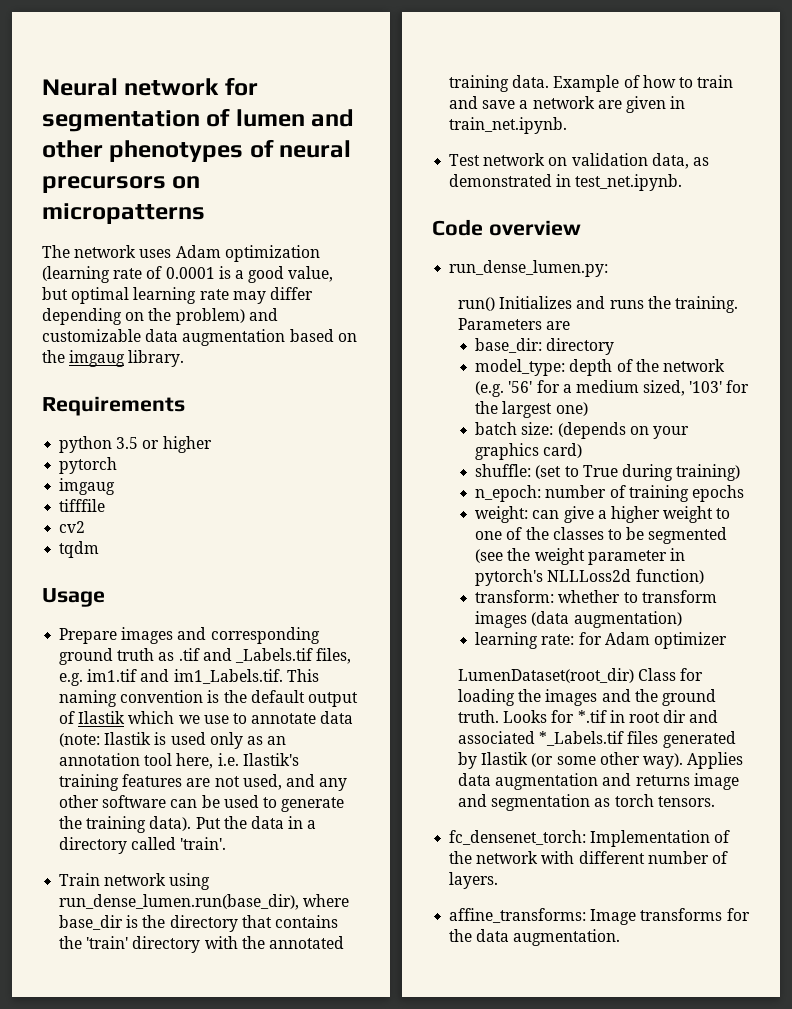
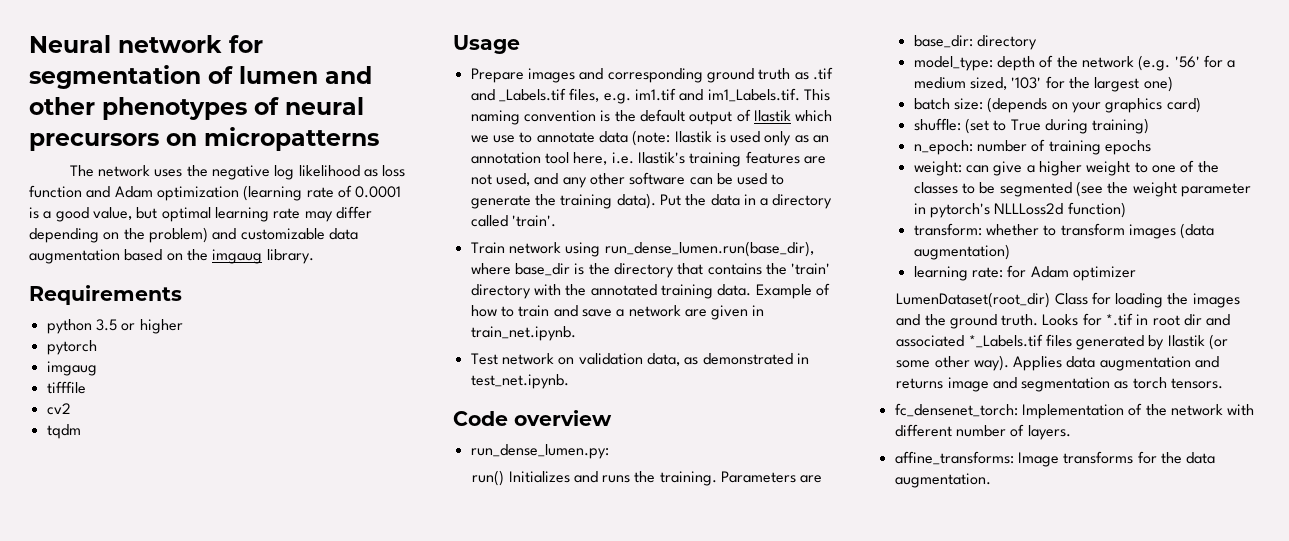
(172, 253) none -> [186,165,406,180] [29,185,111,198] the negative log likelihood as loss function and

